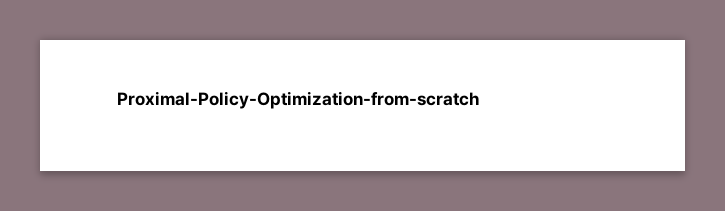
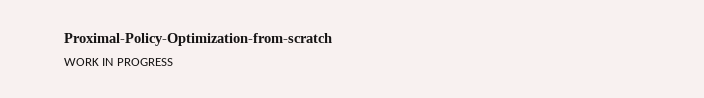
(480, 100) none -> [64,58,173,66] // WORK IN PROGRESS

